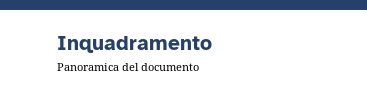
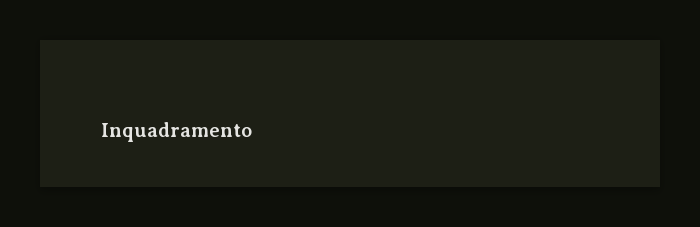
[57,63,199,71] // Panoramica del documento -> (252, 132) none

